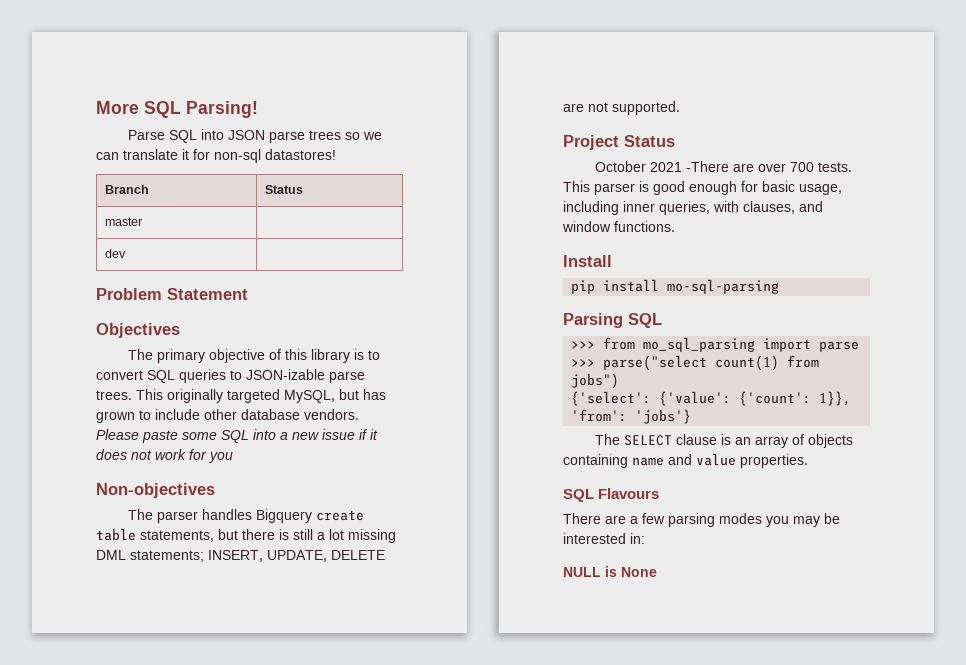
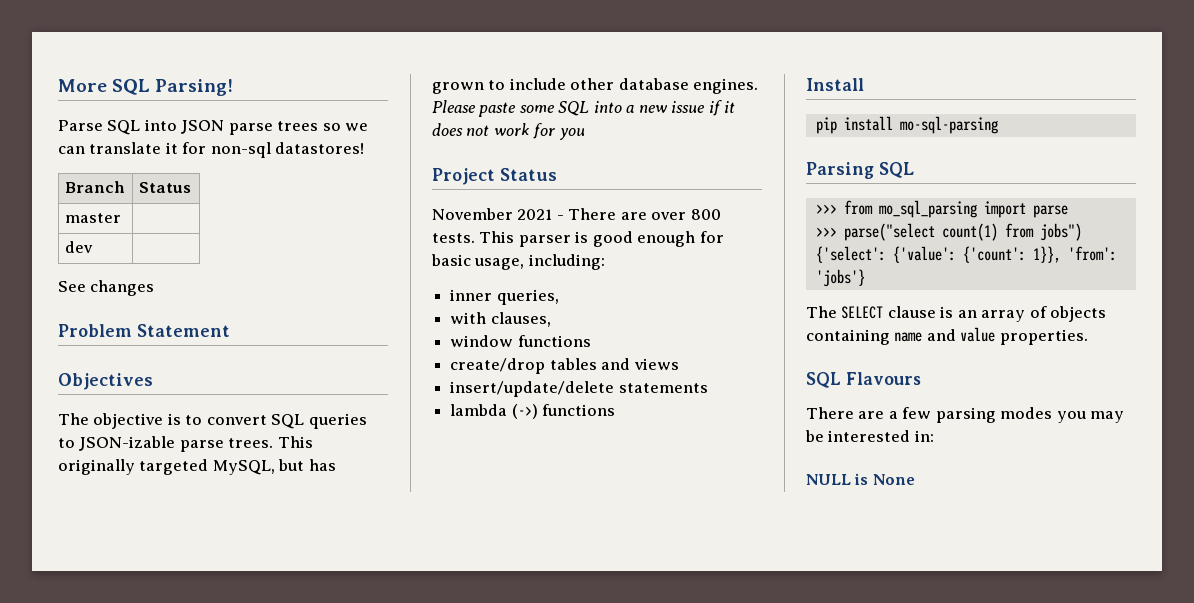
(126, 253) none -> [58,280,155,296] // See changes
[157,349,351,363] primary objective of this library -> [93,413,164,429] objective
[304,409,359,420] vendors. -> [693,78,759,94] engines.
[96,483,215,498] [128,509,365,523] [96,528,396,543] [96,550,385,562] [563,101,680,115] [563,135,675,150] [595,161,730,172] Non-objectives // The parser handles Bigquery create table statements, but there is still a lot missing DML statements; INSERT, UPDATE, DELETE are not supported. // Project Status // October 2021 -There -> [432,168,557,185] [432,208,617,220] Project Status // November 2021 - There
[790,162,815,172] 700 -> [690,209,721,220] 800
[563,201,619,215] including -> [528,254,605,270] including: //
(710, 208) none -> (559, 297) //
[799,201,823,212] [562,221,675,232] and window functions. -> [450,335,591,347] [450,358,679,374] [450,381,708,397] [450,404,616,419] // window functions // create/drop tables and views // insert/update/delete statements // lambda (->) functions

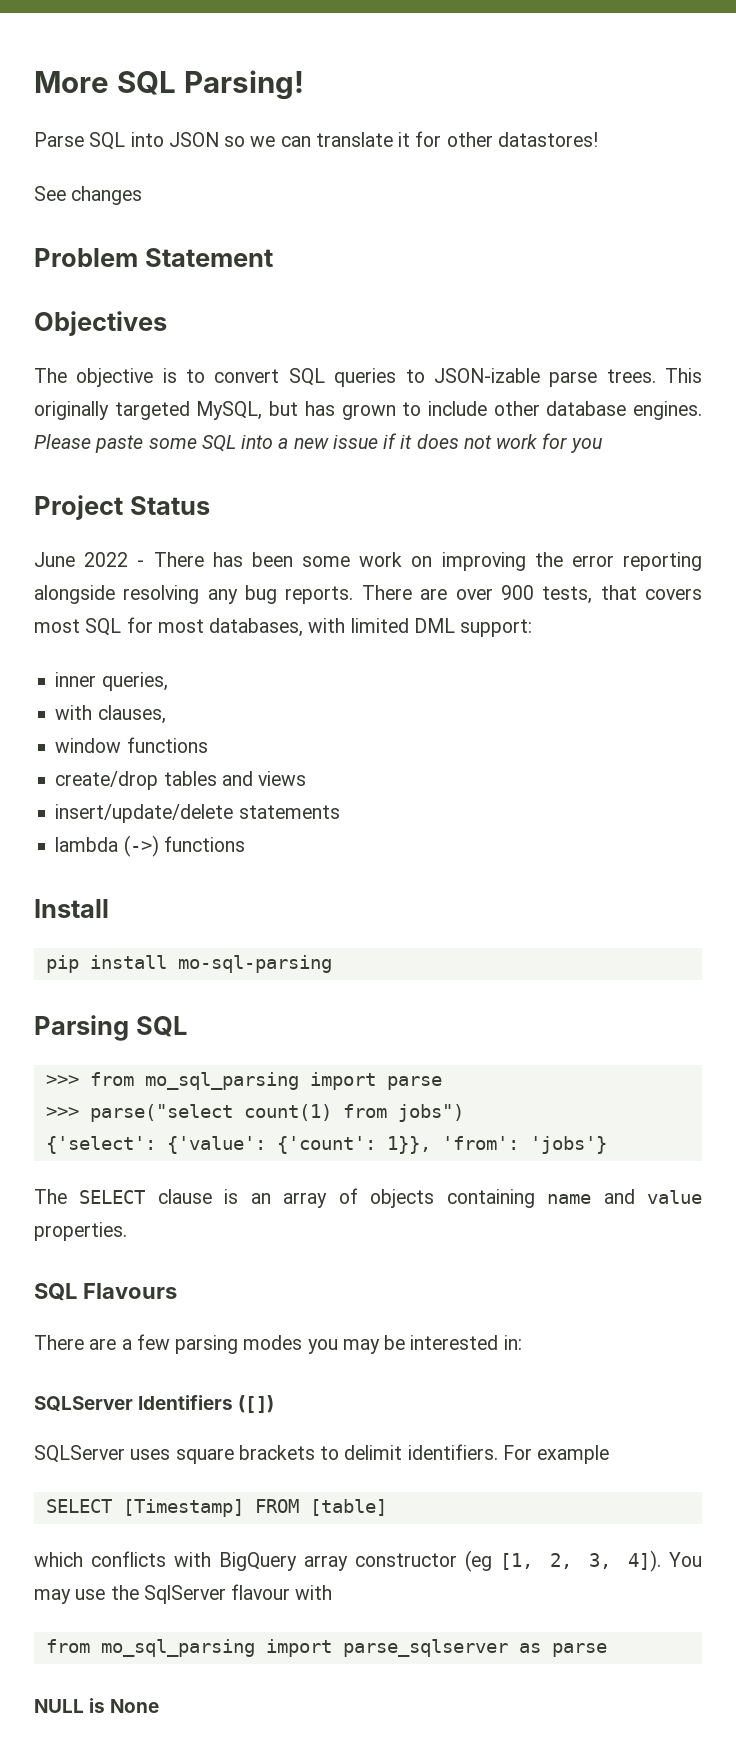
[228,121,319,135] parse trees -> (219, 139) none
[210,142,271,158] non-sql -> [446,132,493,147] other
[64,181,125,193] [138,182,191,193] [64,213,121,223] [64,241,93,253] // Branch | Status // master | // dev | -> (598, 139) none
[432,208,721,220] [432,231,724,247] [431,254,605,270] November 2021 - There are over 800 tests. This parser is good enough for basic usage, including: -> [34,552,702,571] [34,585,703,604] [34,617,533,637] June 2022 - There has been some work on improving the error reporting alongside resolving any bug reports. There are over 900 tests, that covers most SQL for most databases, with limited DML support:
(934, 436) none -> [34,1395,275,1413] [34,1444,610,1464] [45,1499,387,1517] [34,1550,702,1572] [34,1584,333,1604] [45,1639,607,1657] // SQLServer Identifiers ([]) // SQLServer uses square brackets to delimit identifiers. For example // SELECT [Timestamp] FROM [table] // which conflicts with BigQuery array constructor (eg [1, 2, 3, 4]). You may use the SqlServer flavour with // from mo_sql_parsing import parse_sqlserver as parse

